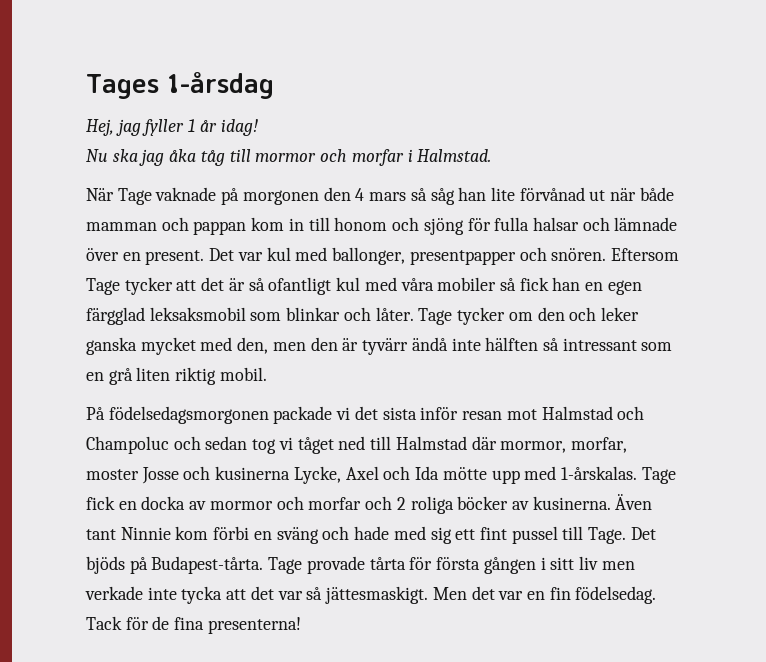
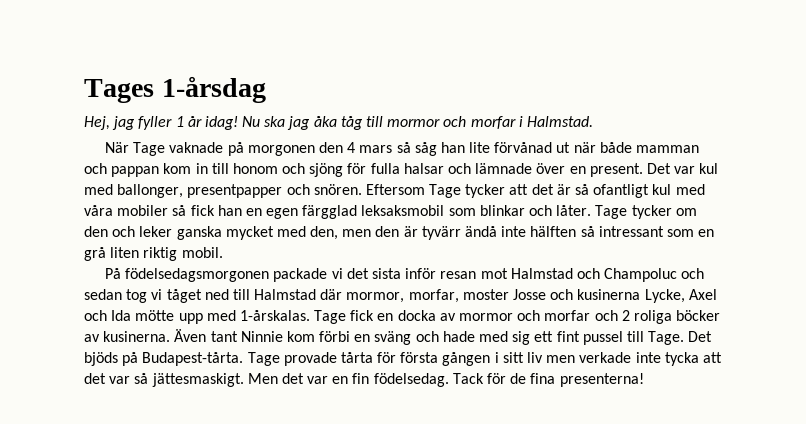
(258, 127) // -> (238, 123) none

